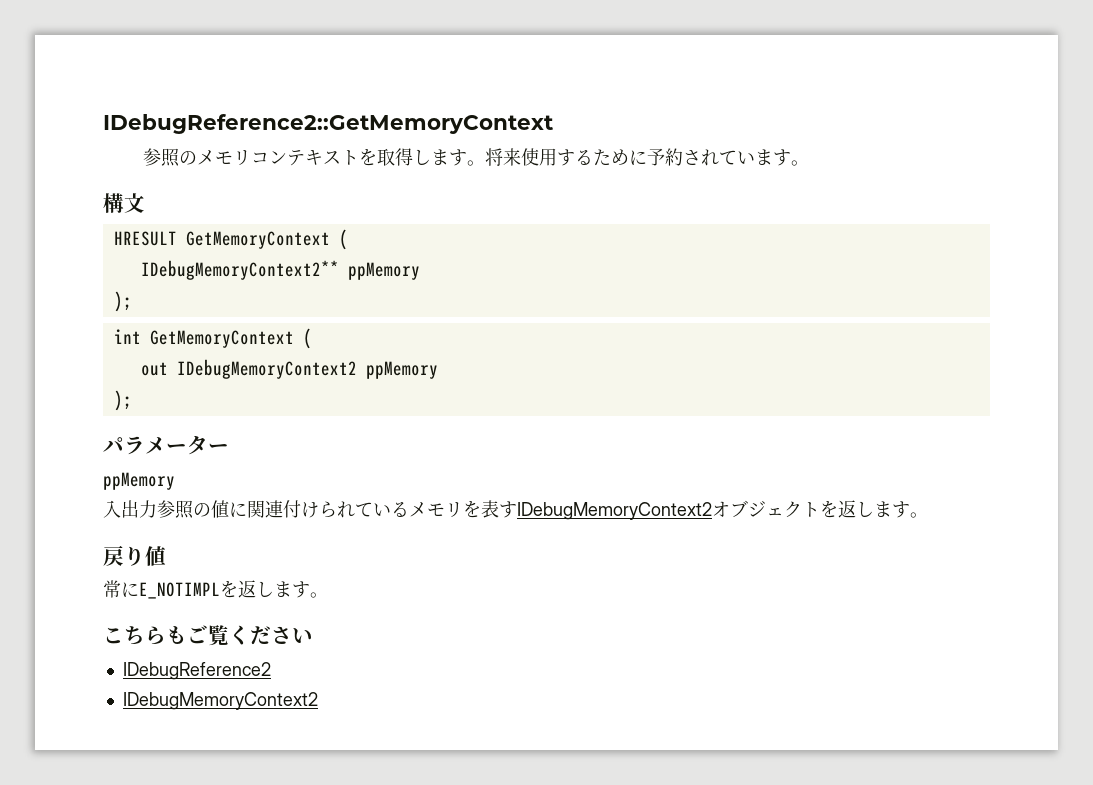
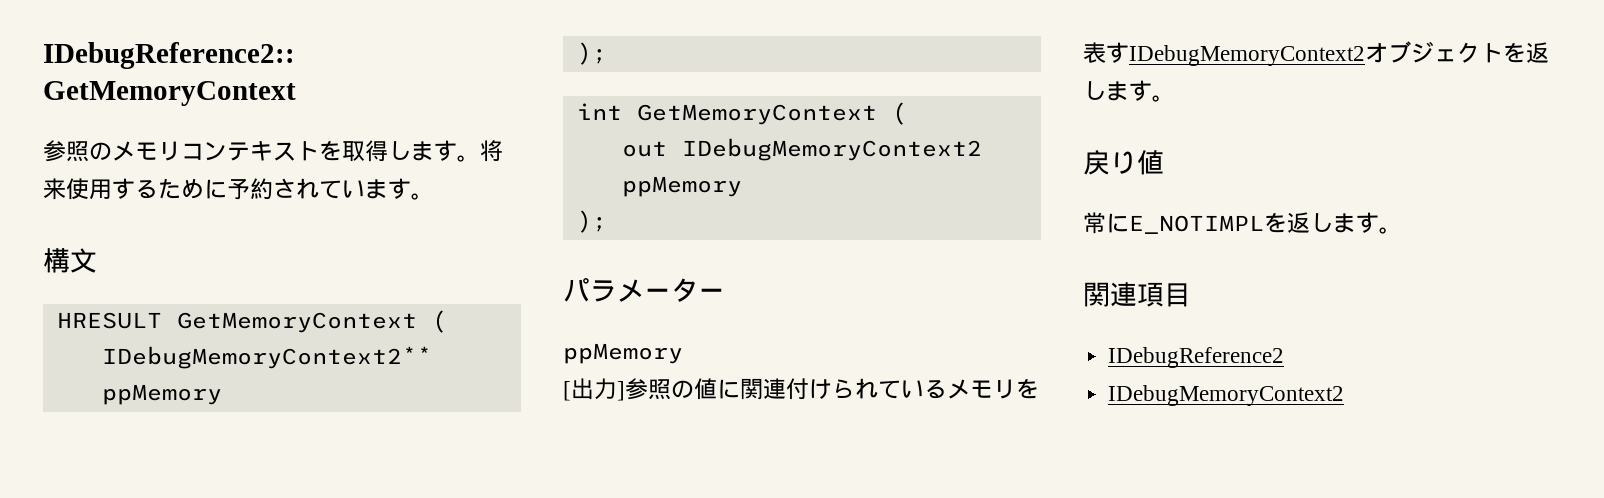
[103,500,157,518] 入出力 -> [563,378,625,401] [出力]
[103,625,313,646] こちらもご覧ください -> [1083,282,1191,307] 関連項目

